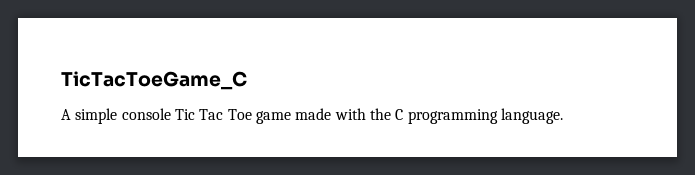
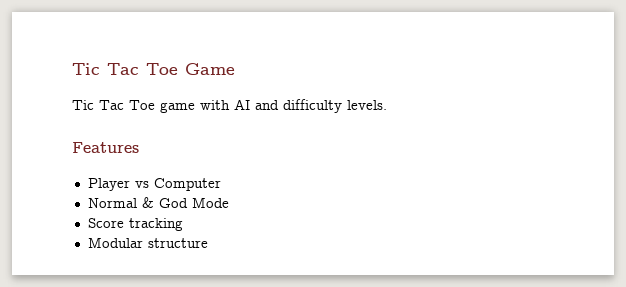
[61,71,247,90] [61,108,563,124] TicTacToeGame_C // A simple console Tic Tac Toe game made with the C programming language. -> [72,63,235,75] [72,99,387,113] [72,142,139,153] [87,178,221,191] [87,197,229,208] [87,218,183,231] [87,237,208,248] Tic Tac Toe Game // Tic Tac Toe game with AI and difficulty levels. // Features // Player vs Computer // Normal & God Mode // Score tracking // Modular structure

